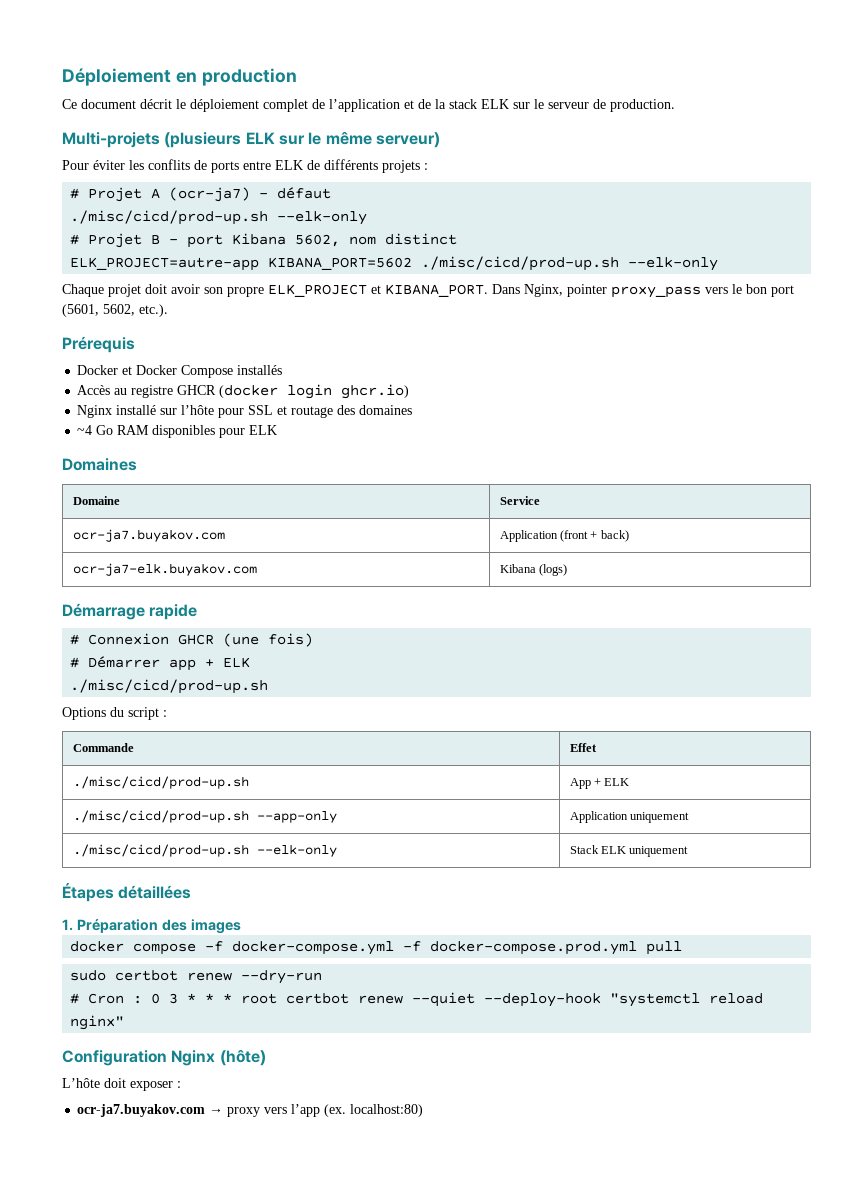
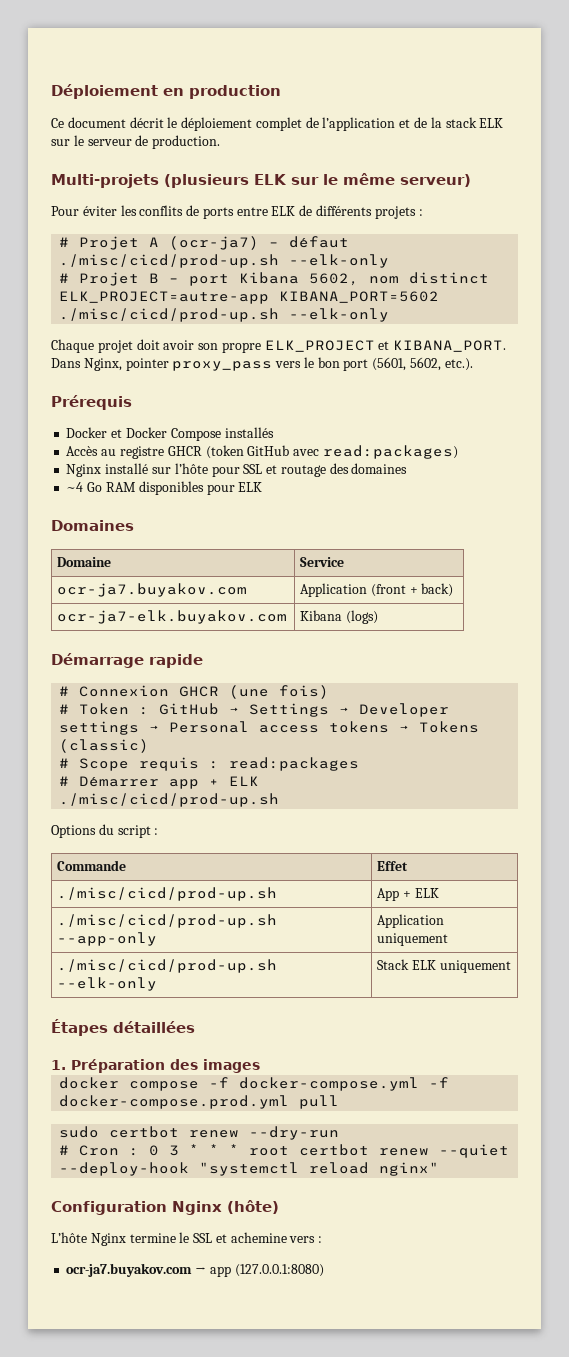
[219,384,410,399] (docker login ghcr.io) -> [205,445,458,459] (token GitHub avec read:packages)
(314, 640) none -> [59,703,450,717] [59,721,480,735] [59,739,150,753] [59,757,360,771] // # Token : GitHub → Settings → Developer settings → Personal access tokens → Tokens (classic) // # Scope requis : read:packages
[104,1078,181,1091] [77,1104,424,1117] doit exposer : // ocr-ja7.buyakov.com → proxy vers l’app (ex. localhost:80) -> [90,1232,323,1246] [66,1263,324,1277] Nginx termine le SSL et achemine vers : // ocr-ja7.buyakov.com → app (127.0.0.1:8080)

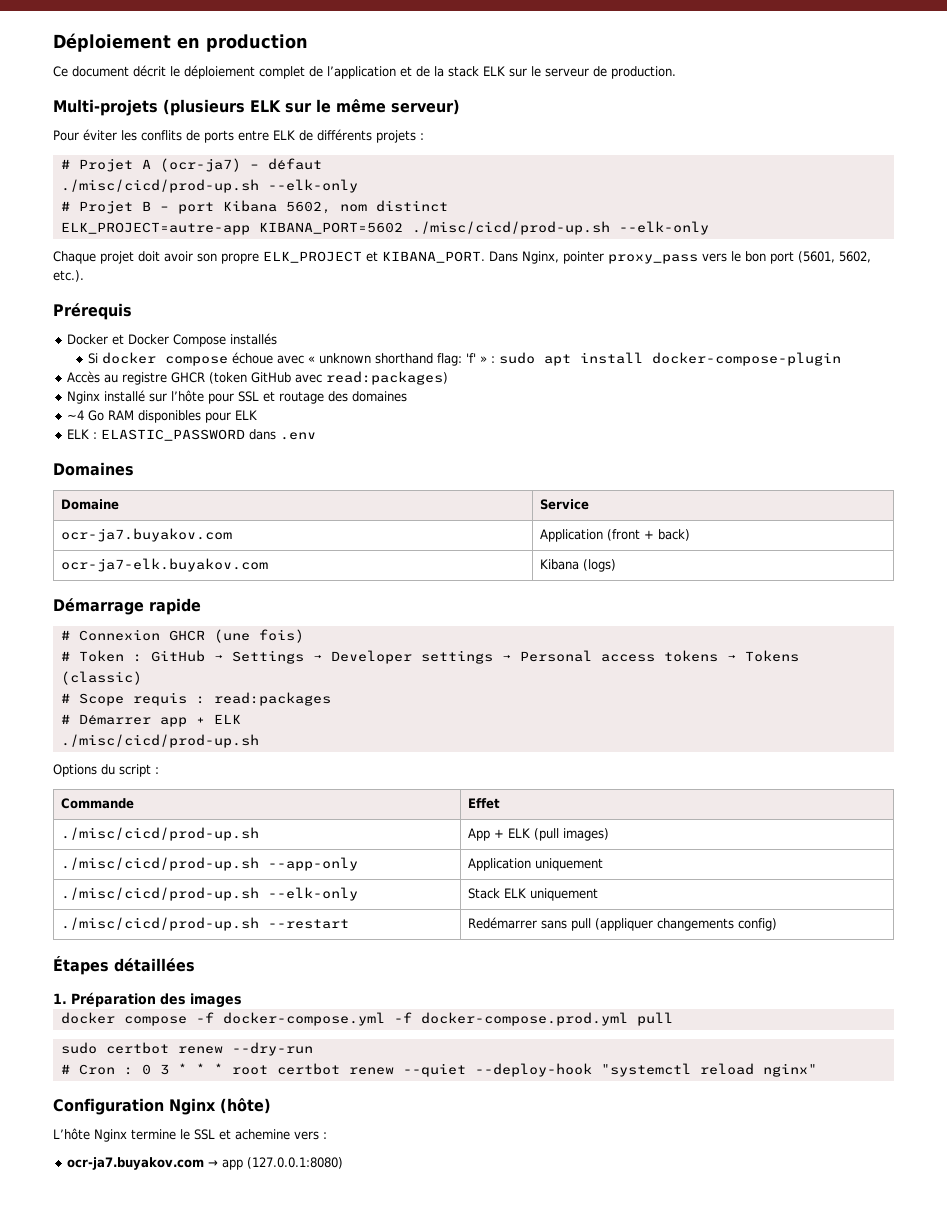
(274, 432) none -> [88,352,842,366] // Si docker compose échoue avec « unknown shorthand flag: 'f' » : sudo apt install docker-compose-plugin
(263, 487) none -> [66,429,316,441] // ELK : ELASTIC_PASSWORD dans .env
(439, 893) none -> [533,828,609,841] (pull images)
(511, 966) none -> [60,917,349,931] [467,917,777,931] // ./misc/cicd/prod-up.sh --restart | Redémarrer sans pull (appliquer changements config)

